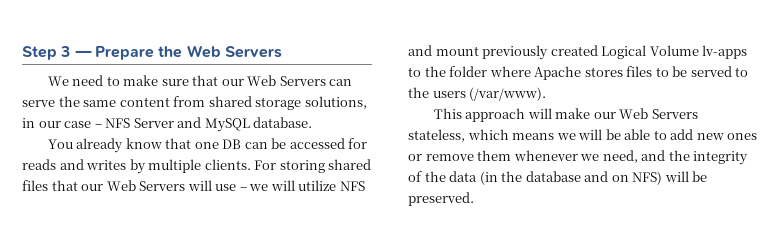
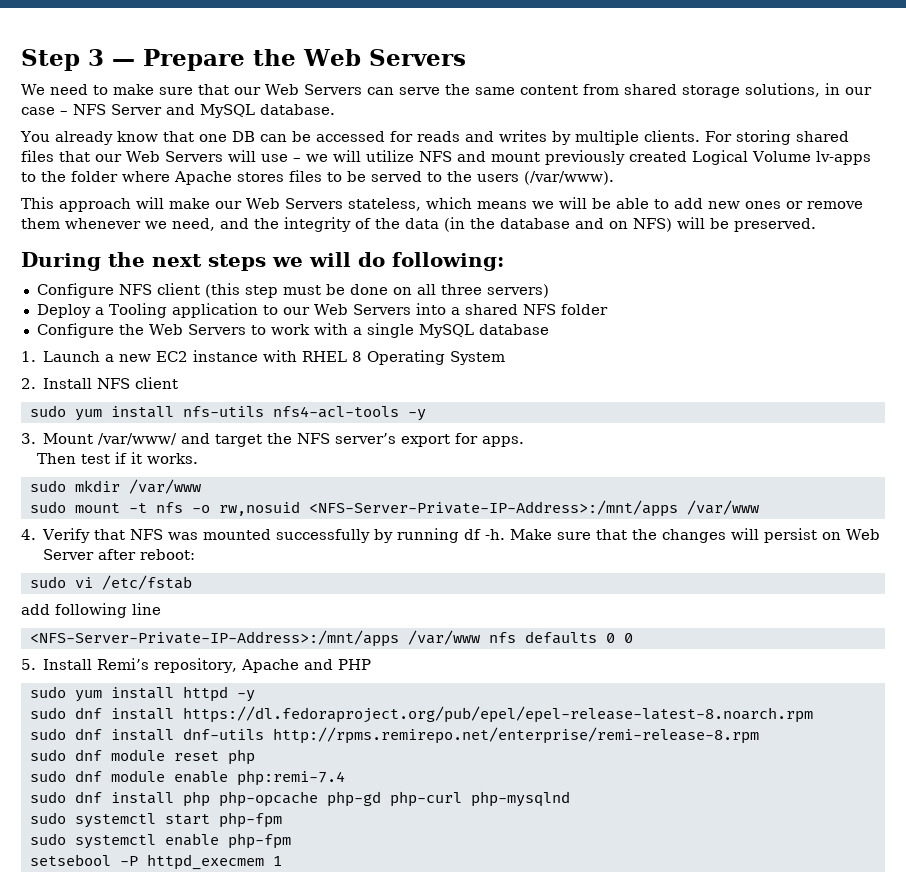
(474, 199) none -> [21,252,504,271] [36,283,549,298] [36,303,608,318] [36,323,549,338] [21,350,506,365] [21,377,179,389] [29,405,426,421] [21,433,525,447] [37,452,199,464] [29,479,201,494] [29,500,759,517] [21,528,881,543] [43,549,196,560] [29,575,192,590] [21,603,161,618] [29,630,633,647] [21,658,372,673] [29,686,255,702] [29,706,813,723] [29,727,759,744] [29,749,255,765] [29,770,345,786] [29,791,570,807] [29,812,282,828] [29,833,291,849] [29,854,282,870] // During the next steps we will do following: // Configure NFS client (this step must be done on all three servers) // Deploy a Tooling application to our Web Servers into a shared NFS folder // Configure the Web Servers to work with a single MySQL database // 1. Launch a new EC2 instance with RHEL 8 Operating System // 2. Install NFS client // sudo yum install nfs-utils nfs4-acl-tools -y // 3. Mount /var/www/ and target the NFS server’s export for apps. // Then test if it works. // sudo mkdir /var/www // sudo mount -t nfs -o rw,nosuid <NFS-Server-Private-IP-Address>:/mnt/apps /var/www // 4. Verify that NFS was mounted successfully by running df -h. Make sure that the changes will persist on Web Server after reboot: // sudo vi /etc/fstab // add following line // <NFS-Server-Private-IP-Address>:/mnt/apps /var/www nfs defaults 0 0 // 5. Install Remi’s repository, Apache and PHP // sudo yum install httpd -y // sudo dnf install https://dl.fedoraproject.org/pub/epel/epel-release-latest-8.noarch.rpm // sudo dnf install dnf-utils http://rpms.remirepo.net/enterprise/remi-release-8.rpm // sudo dnf module reset php // sudo dnf module enable php:remi-7.4 // sudo dnf install php php-opcache php-gd php-curl php-mysqlnd // sudo systemctl start php-fpm // sudo systemctl enable php-fpm // setsebool -P httpd_execmem 1

